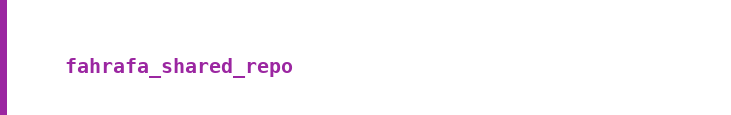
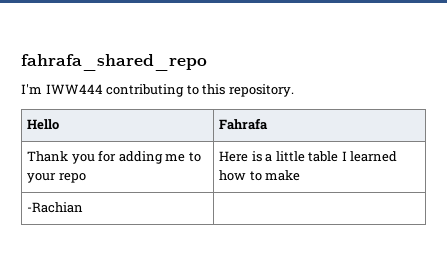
(293, 68) none -> [21,84,294,97] [27,119,60,130] [219,118,269,130] [27,150,201,164] [27,173,86,183] [219,151,398,162] [219,170,301,181] [27,202,84,213] // I'm IWW444 contributing to this repository. // Hello | Fahrafa // Thank you for adding me to your repo | Here is a little table I learned how to make // -Rachian |

